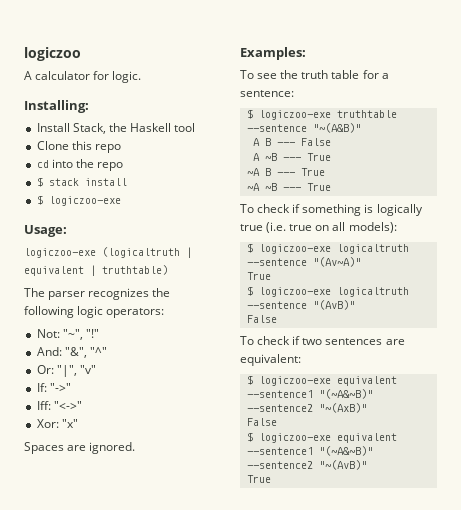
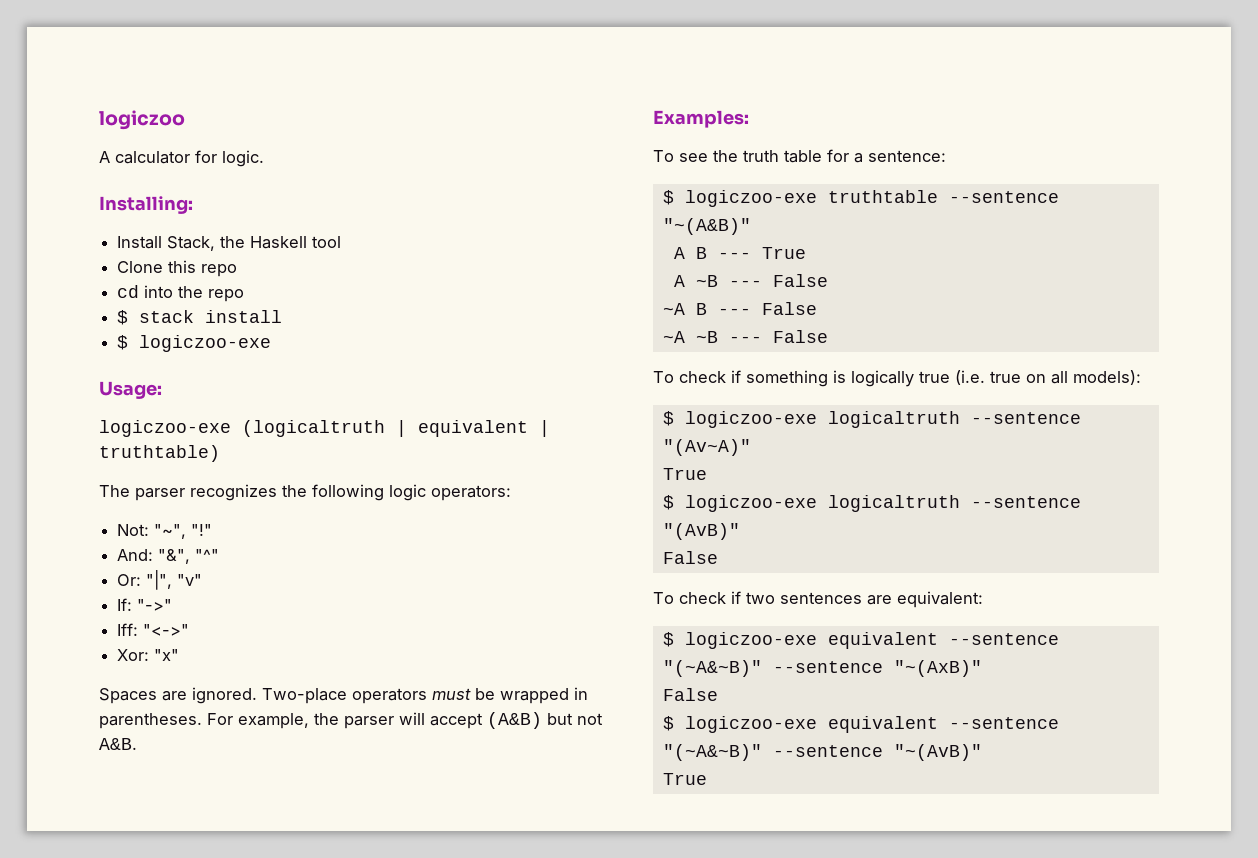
(136, 448) none -> [262,687,588,704] [99,712,603,729] [99,738,137,750] Two-place operators must be wrapped in parentheses. For example, the parser will accept (A&B) but not A&B.
[300,138,331,146] False -> [761,247,806,259] True
[306,153,331,161] True -> [772,274,828,287] False
[300,168,325,176] True -> [761,302,817,315] False
[306,183,331,191] True -> [772,330,828,343] False
[246,389,373,399] [246,404,313,412] --sentence1 "(~A&~B)" --sentence2 -> [948,633,1059,645] [662,660,883,677] --sentence "(~A&~B)" --sentence
[246,446,373,456] [246,461,313,469] --sentence1 "(~A&~B)" --sentence2 -> [948,717,1059,729] [662,744,883,761] --sentence "(~A&~B)" --sentence

